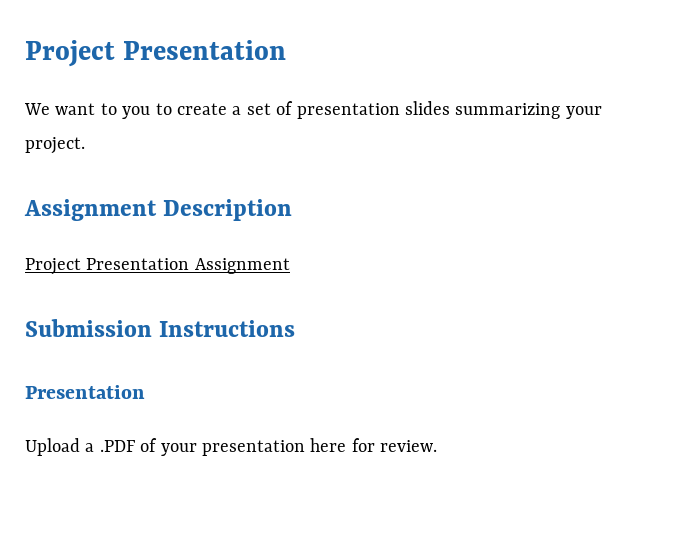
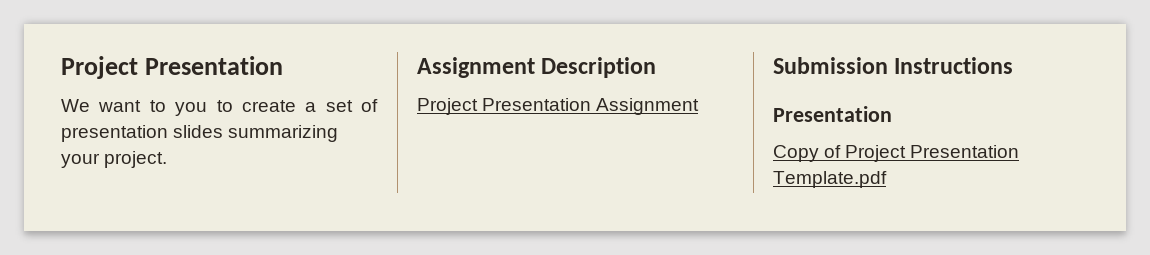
[25,438,438,456] Upload a .PDF of your presentation here for review. -> [773,145,1020,162] [773,171,887,188] Copy of Project Presentation Template.pdf

